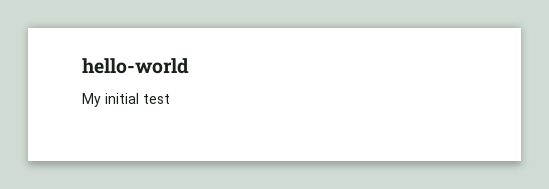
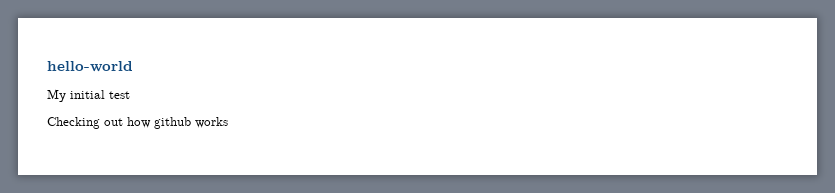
(170, 99) none -> [47,117,228,129] // Checking out how github works

